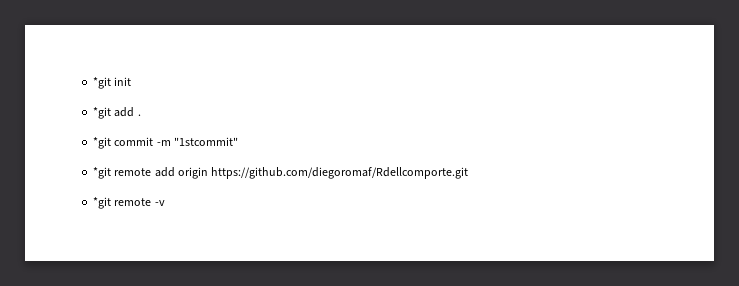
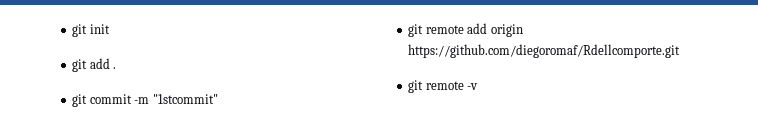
[93,77,112,89] *git -> [72,24,88,37] git
[93,107,112,119] *git -> [72,59,88,72] git
[93,137,112,149] *git -> [72,94,88,107] git
[93,167,112,179] *git -> [408,24,424,37] git
[93,197,112,209] *git -> [408,80,424,93] git

